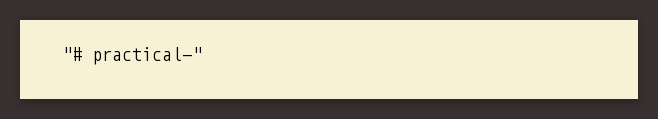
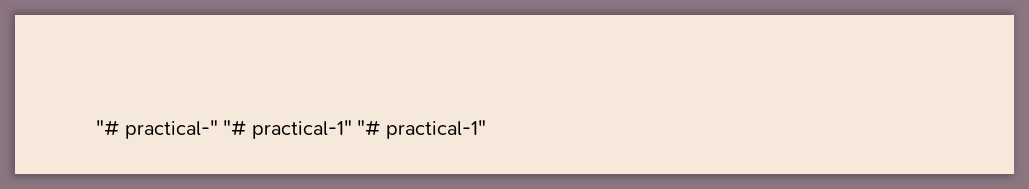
(202, 56) none -> [223,120,486,139] "# practical-1" "# practical-1"

